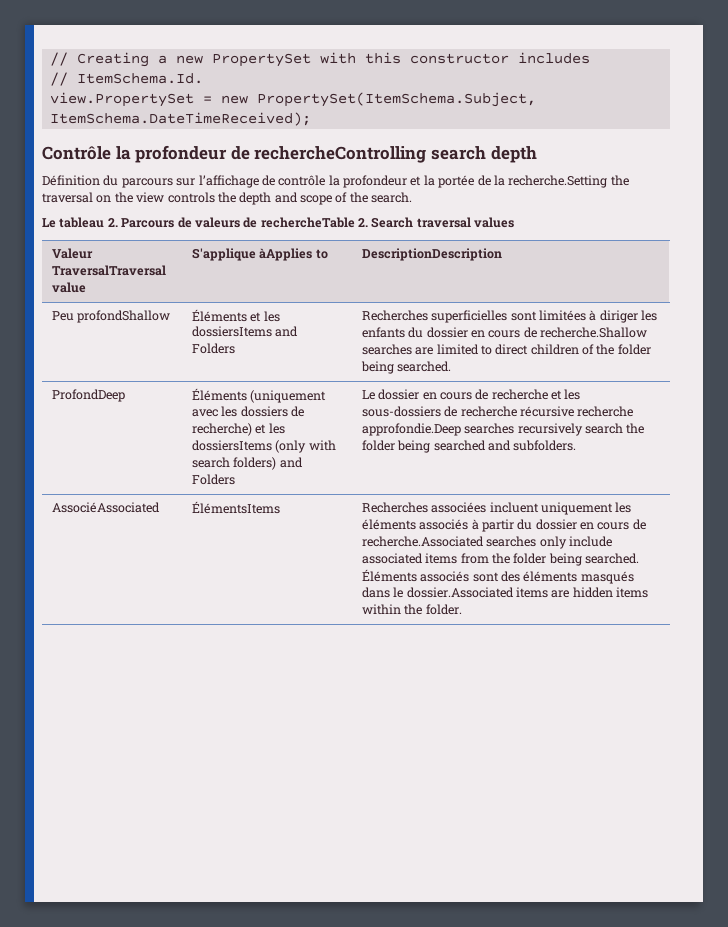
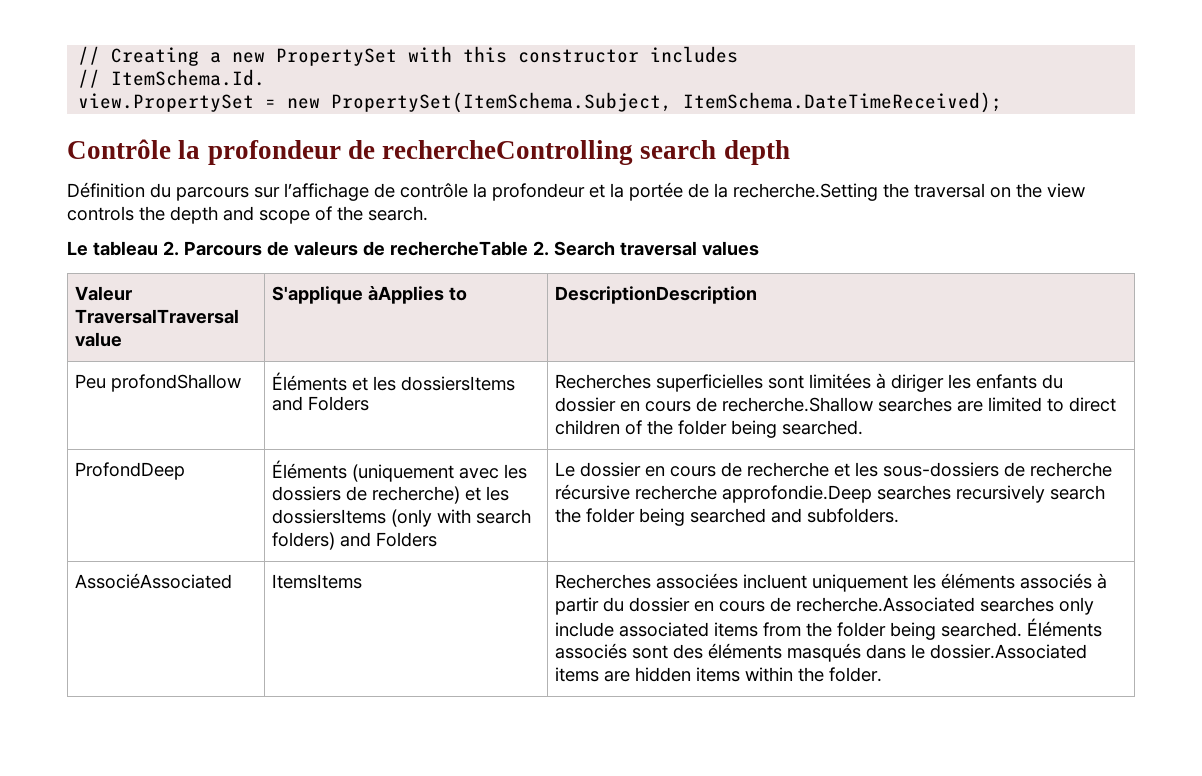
[191,501,280,514] ÉlémentsItems -> [272,574,363,589] ItemsItems

